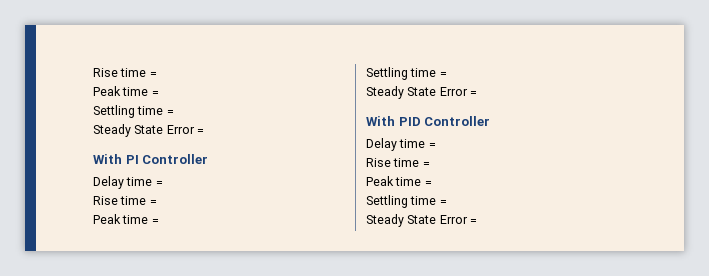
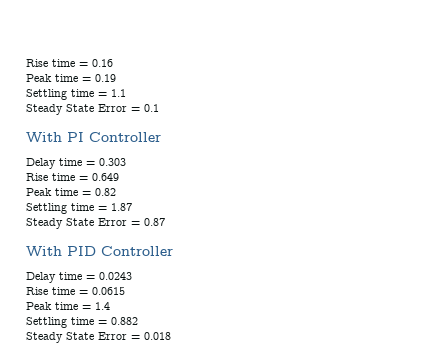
[93,68,157,77] [93,86,159,96] [93,105,174,118] [93,124,205,137] Rise time = // Peak time = // Settling time = // Steady State Error = -> [26,59,113,67] [26,74,116,82] [26,89,126,100] [26,104,159,115] Rise time = 0.16 // Peak time = 0.19 // Settling time = 1.1 // Steady State Error = 0.1
[93,196,157,205] [93,214,159,224] [366,67,447,80] [366,86,478,99] // Rise time = // Peak time = // Settling time = // Steady State Error = -> [99,158,126,166] [26,173,119,181] [26,188,116,196] [26,203,132,214] [26,218,165,229] 0.303 // Rise time = 0.649 // Peak time = 0.82 // Settling time = 1.87 // Steady State Error = 0.87
[366,158,430,167] [366,176,432,186] [366,195,447,208] [366,214,478,227] // Rise time = // Peak time = // Settling time = // Steady State Error = -> [99,272,132,280] [26,287,125,295] [26,302,110,310] [26,317,138,328] [26,332,171,343] 0.0243 // Rise time = 0.0615 // Peak time = 1.4 // Settling time = 0.882 // Steady State Error = 0.018

